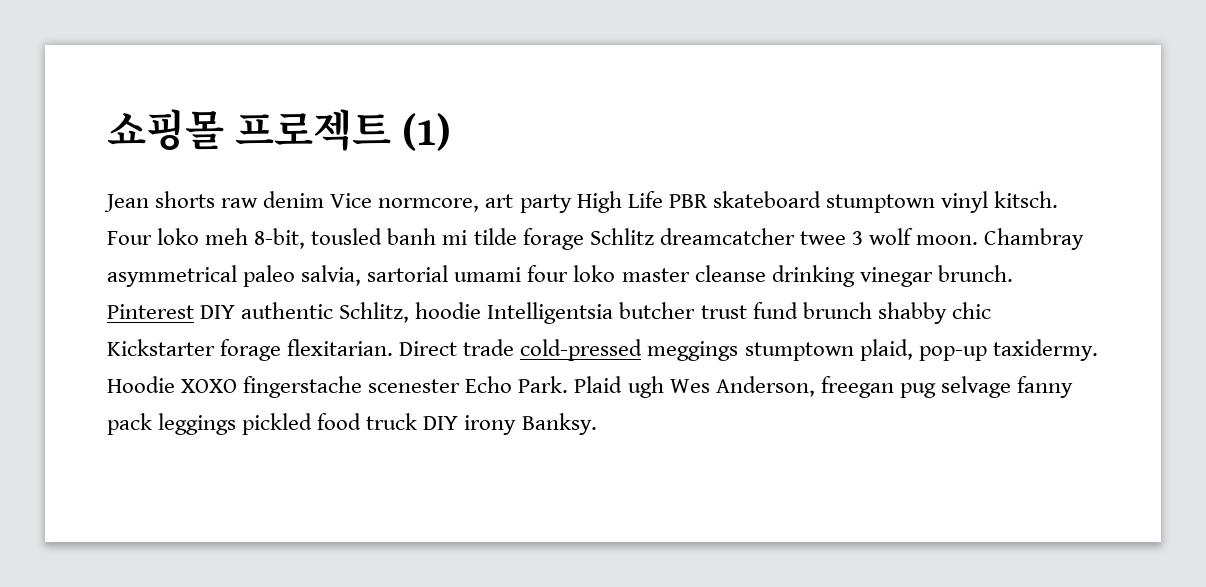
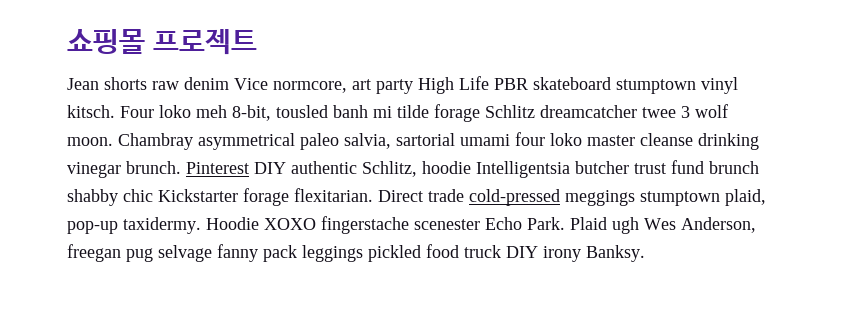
[402,113,451,151] (1) -> (257, 42) none

